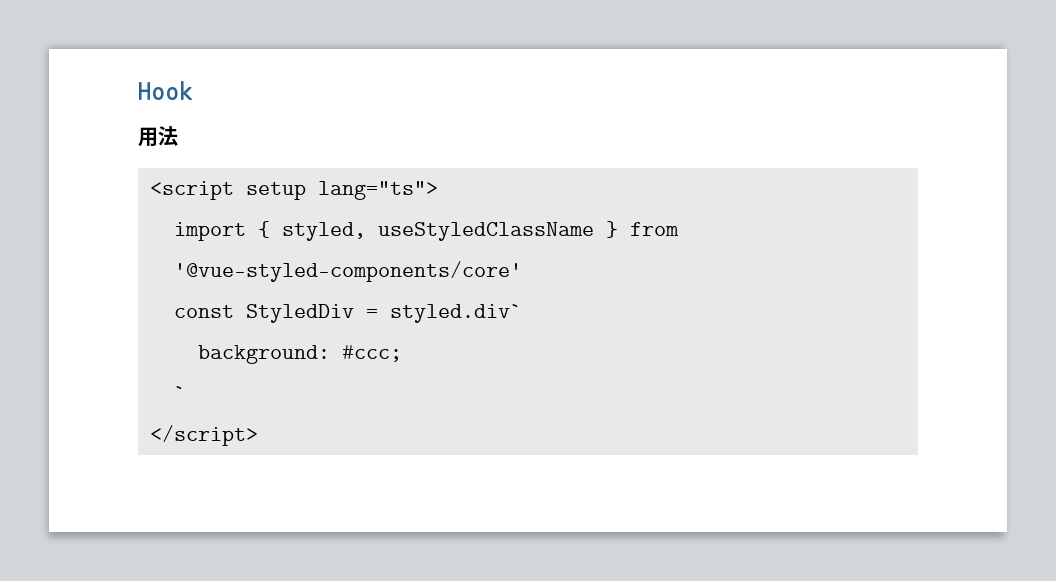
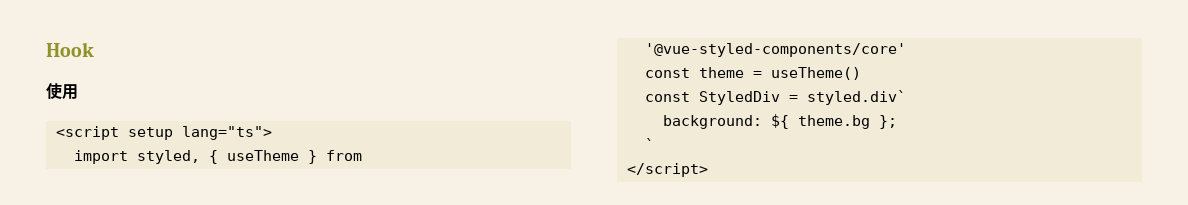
(193, 90) none -> [46,83,62,100] 使
[158,126,178,146] 法 -> (78, 92) none
[258,221,594,241] { styled, useStyledClassName -> [136,150,299,164] styled, { useTheme
(522, 271) none -> [644,67,861,80] // const theme = useTheme()
[342,345,402,362] #ccc; -> [770,114,897,129] ${ theme.bg };

